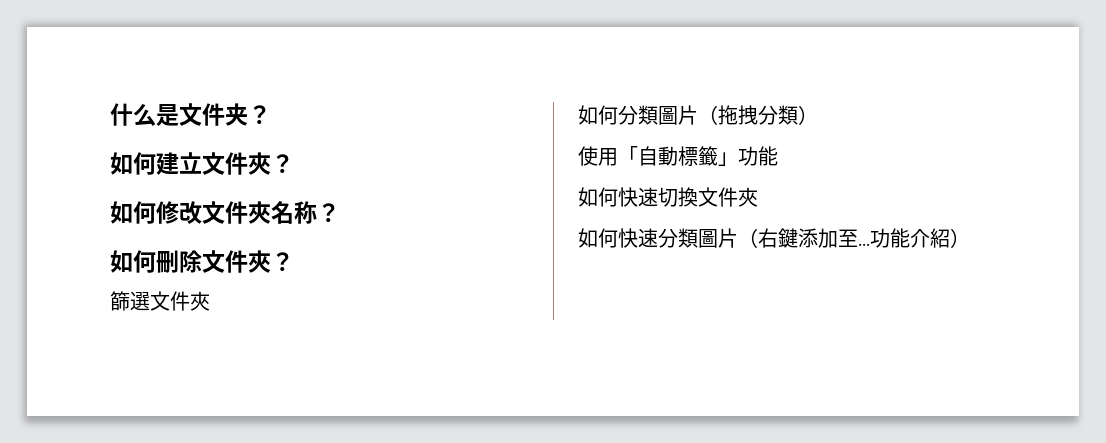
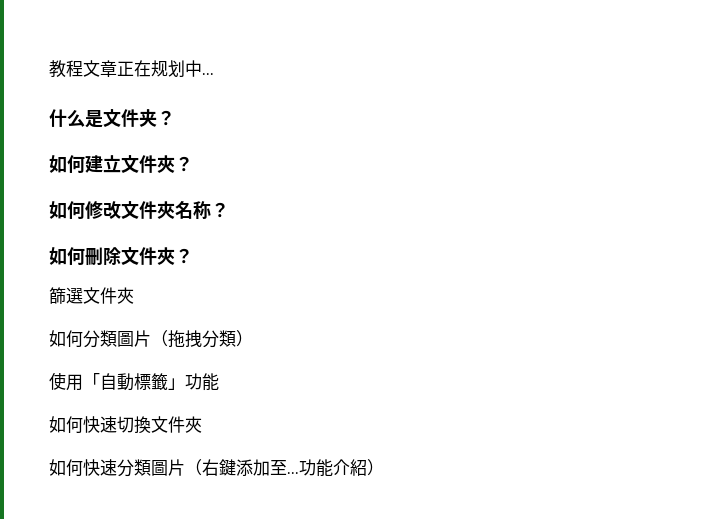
(110, 114) none -> [49,60,214,78] 教程文章正在规划中... //

